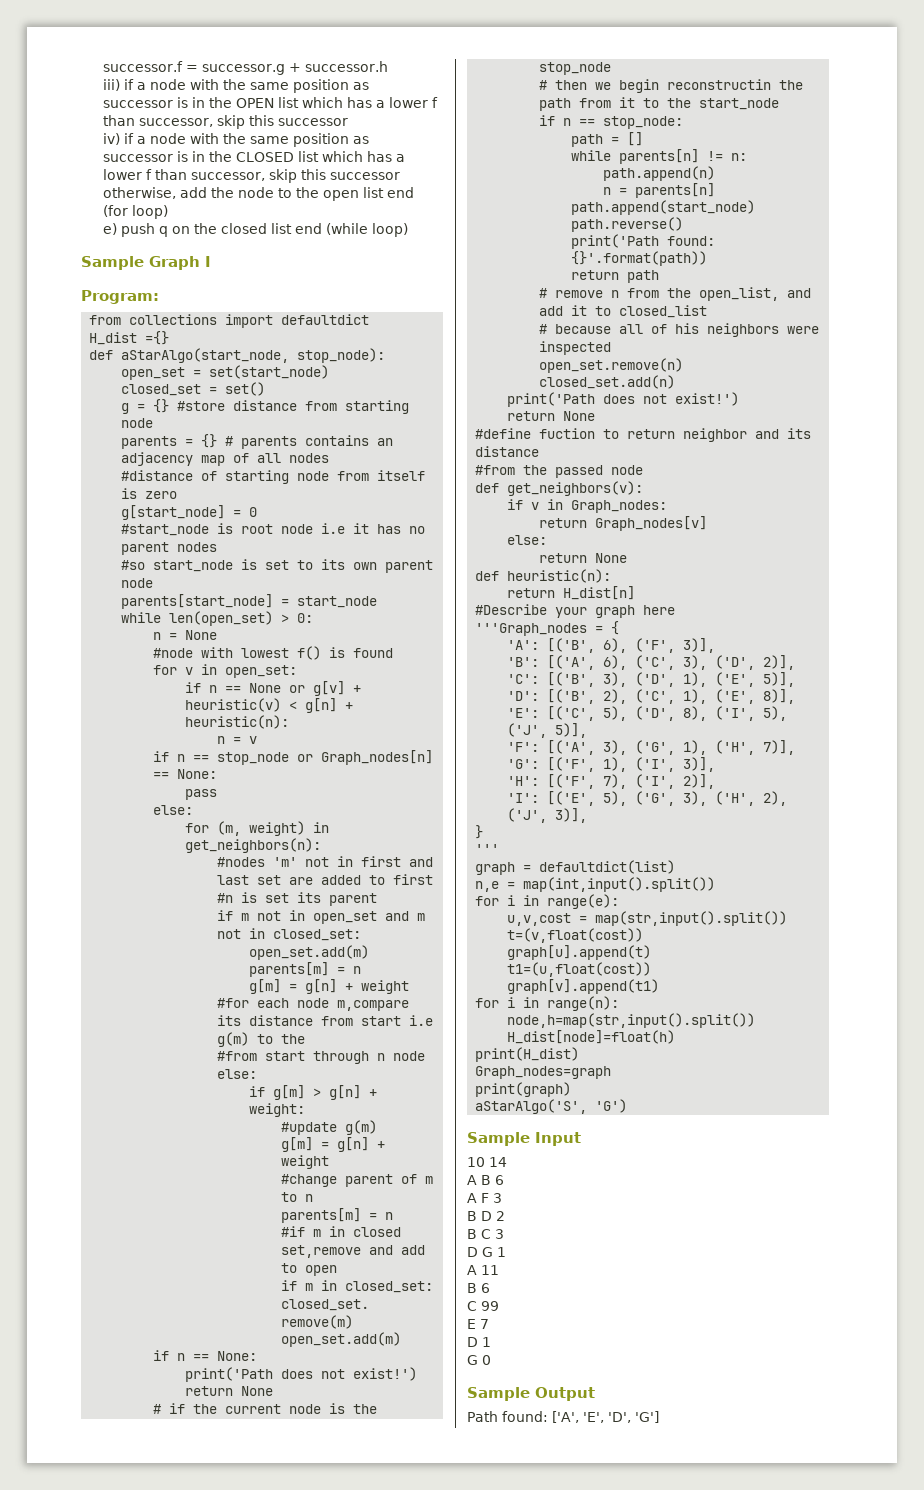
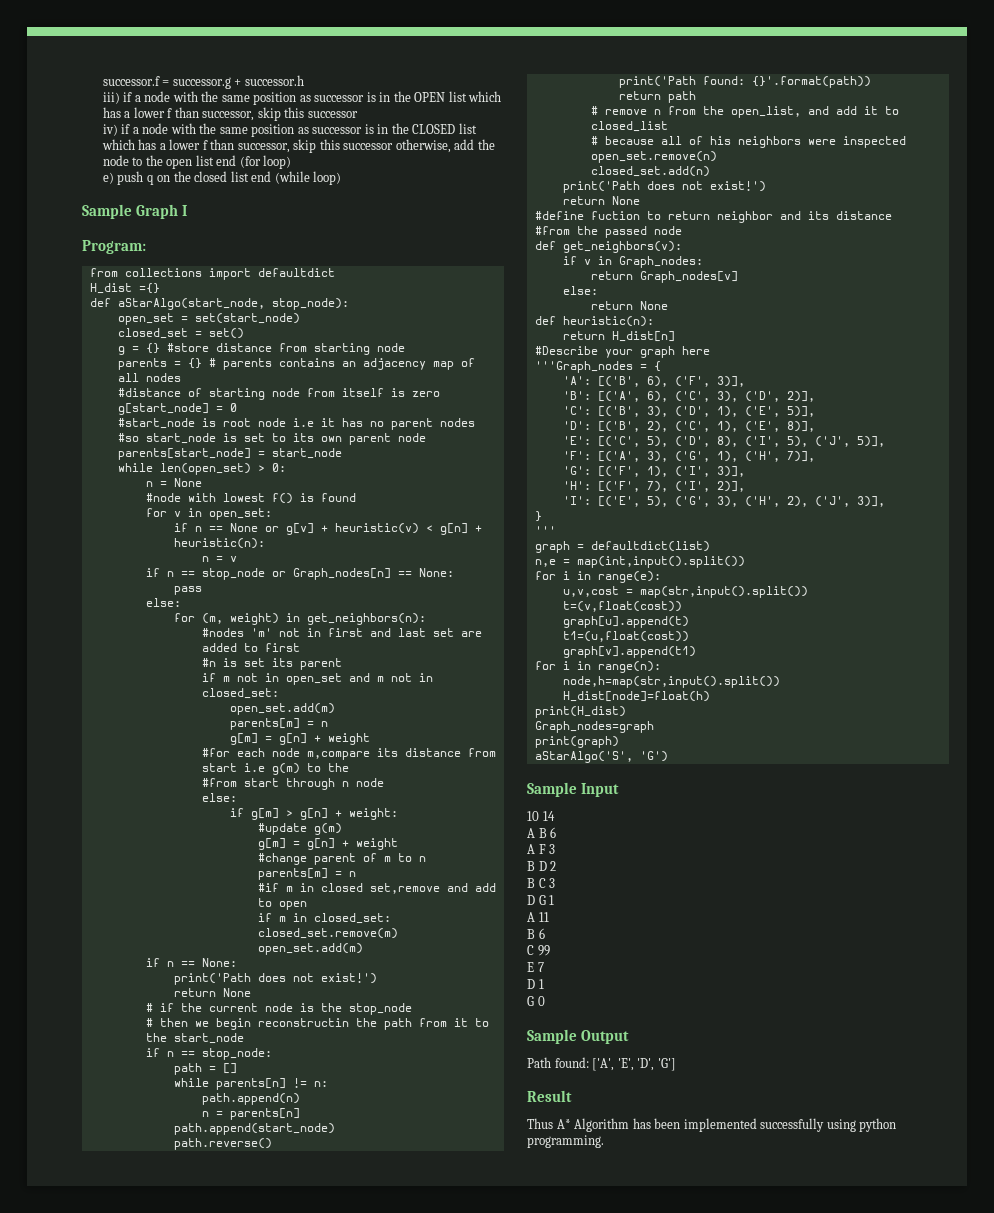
(659, 1417) none -> [527,1090,572,1102] [527,1118,897,1132] [527,1135,604,1148] // Result // Thus A* Algorithm has been implemented successfully using python programming.

